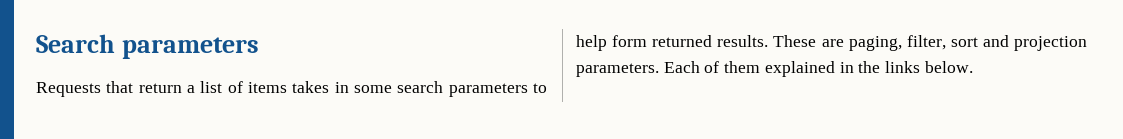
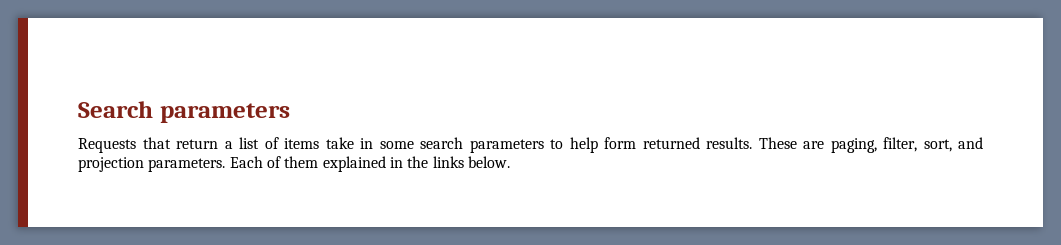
[292,81,330,93] takes -> [325,137,354,149] take
[950,37,978,47] sort -> [923,139,952,152] sort,

